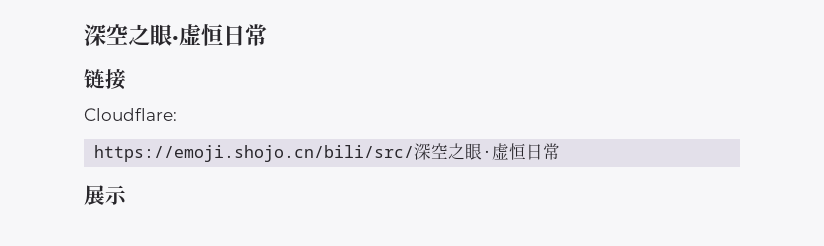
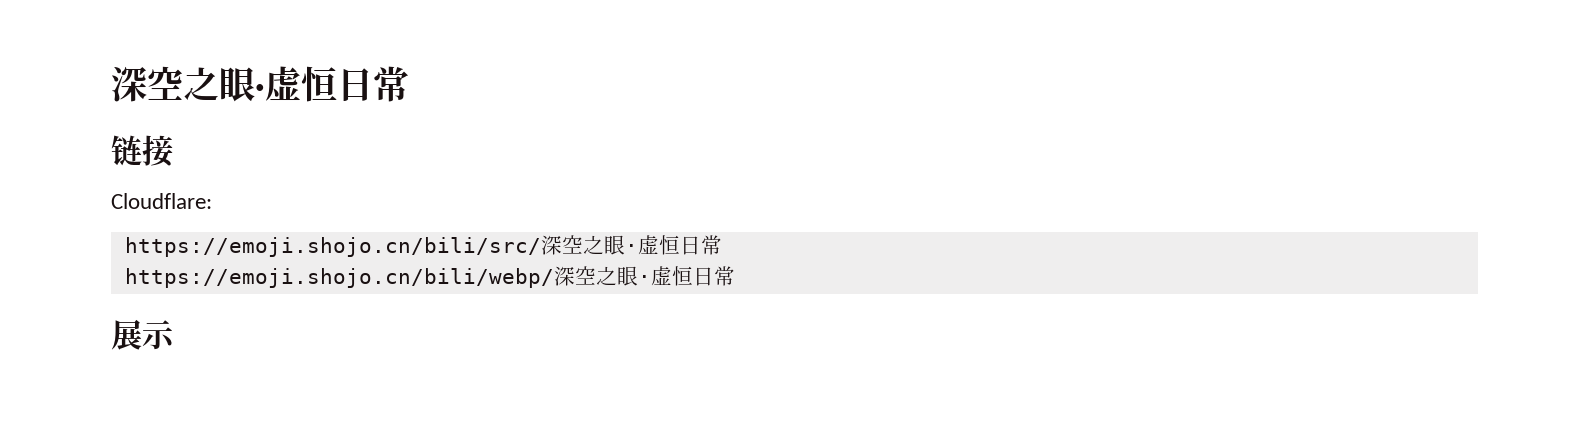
(561, 151) none -> [124,266,735,288] // https://emoji.shojo.cn/bili/webp/深空之眼·虚恒日常

